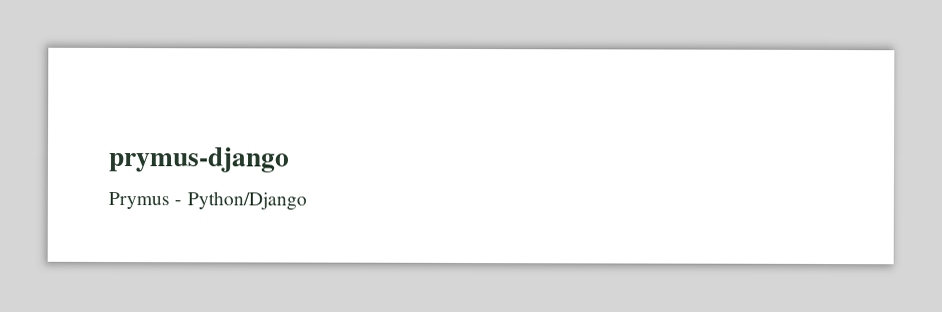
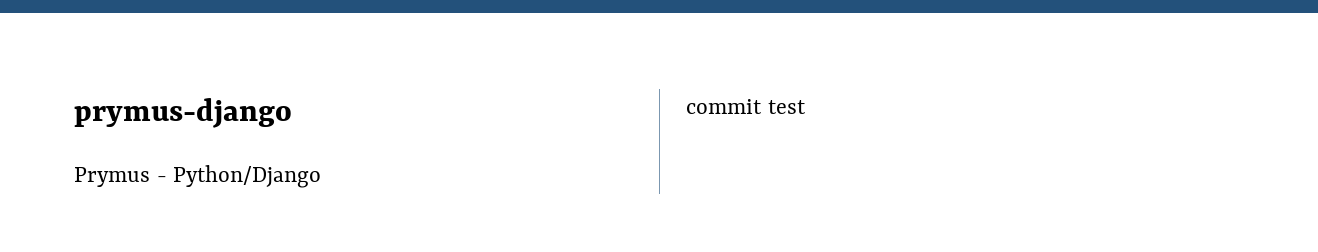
(307, 201) none -> [686,99,806,114] // commit test

